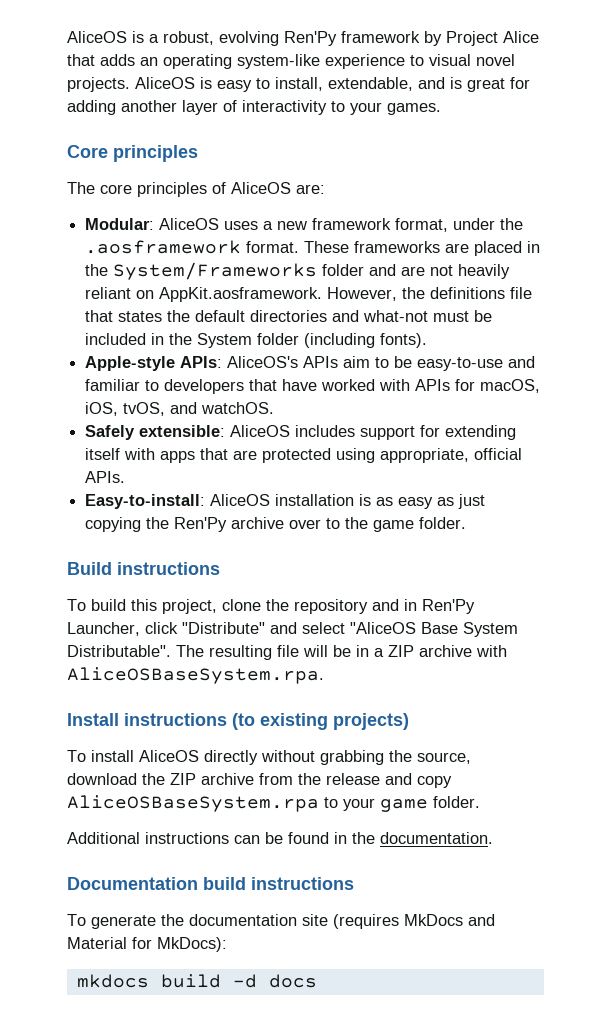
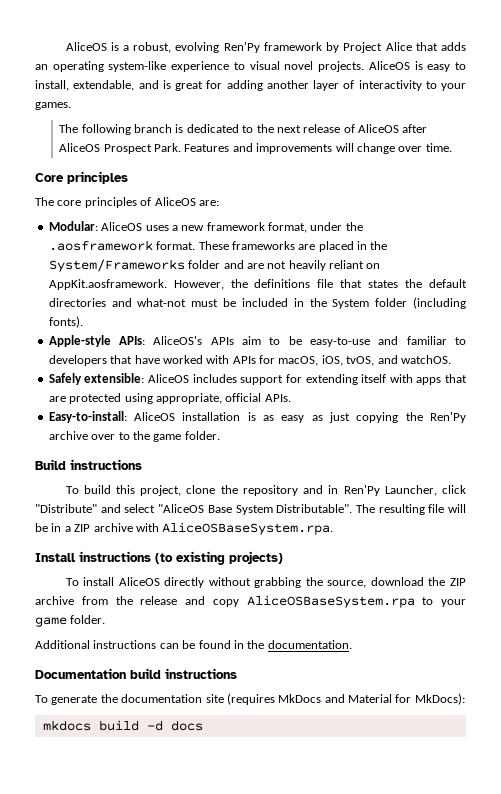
(441, 109) none -> [59,124,428,135] [59,143,452,154] // The following branch is dedicated to the next release of AliceOS after AliceOS Prospect Park. Features and improvements will change over time.

